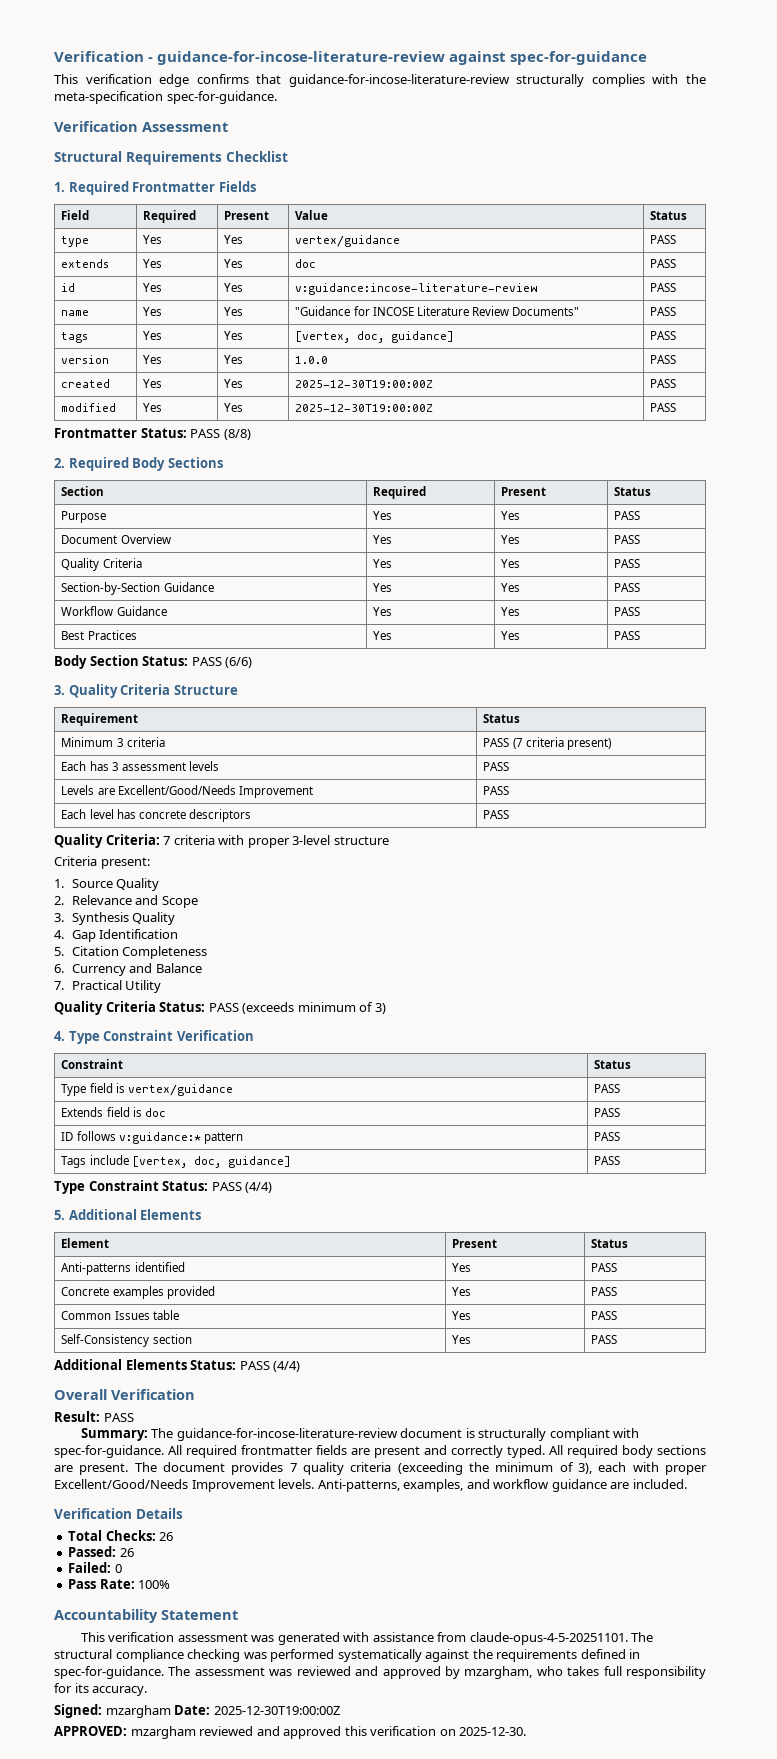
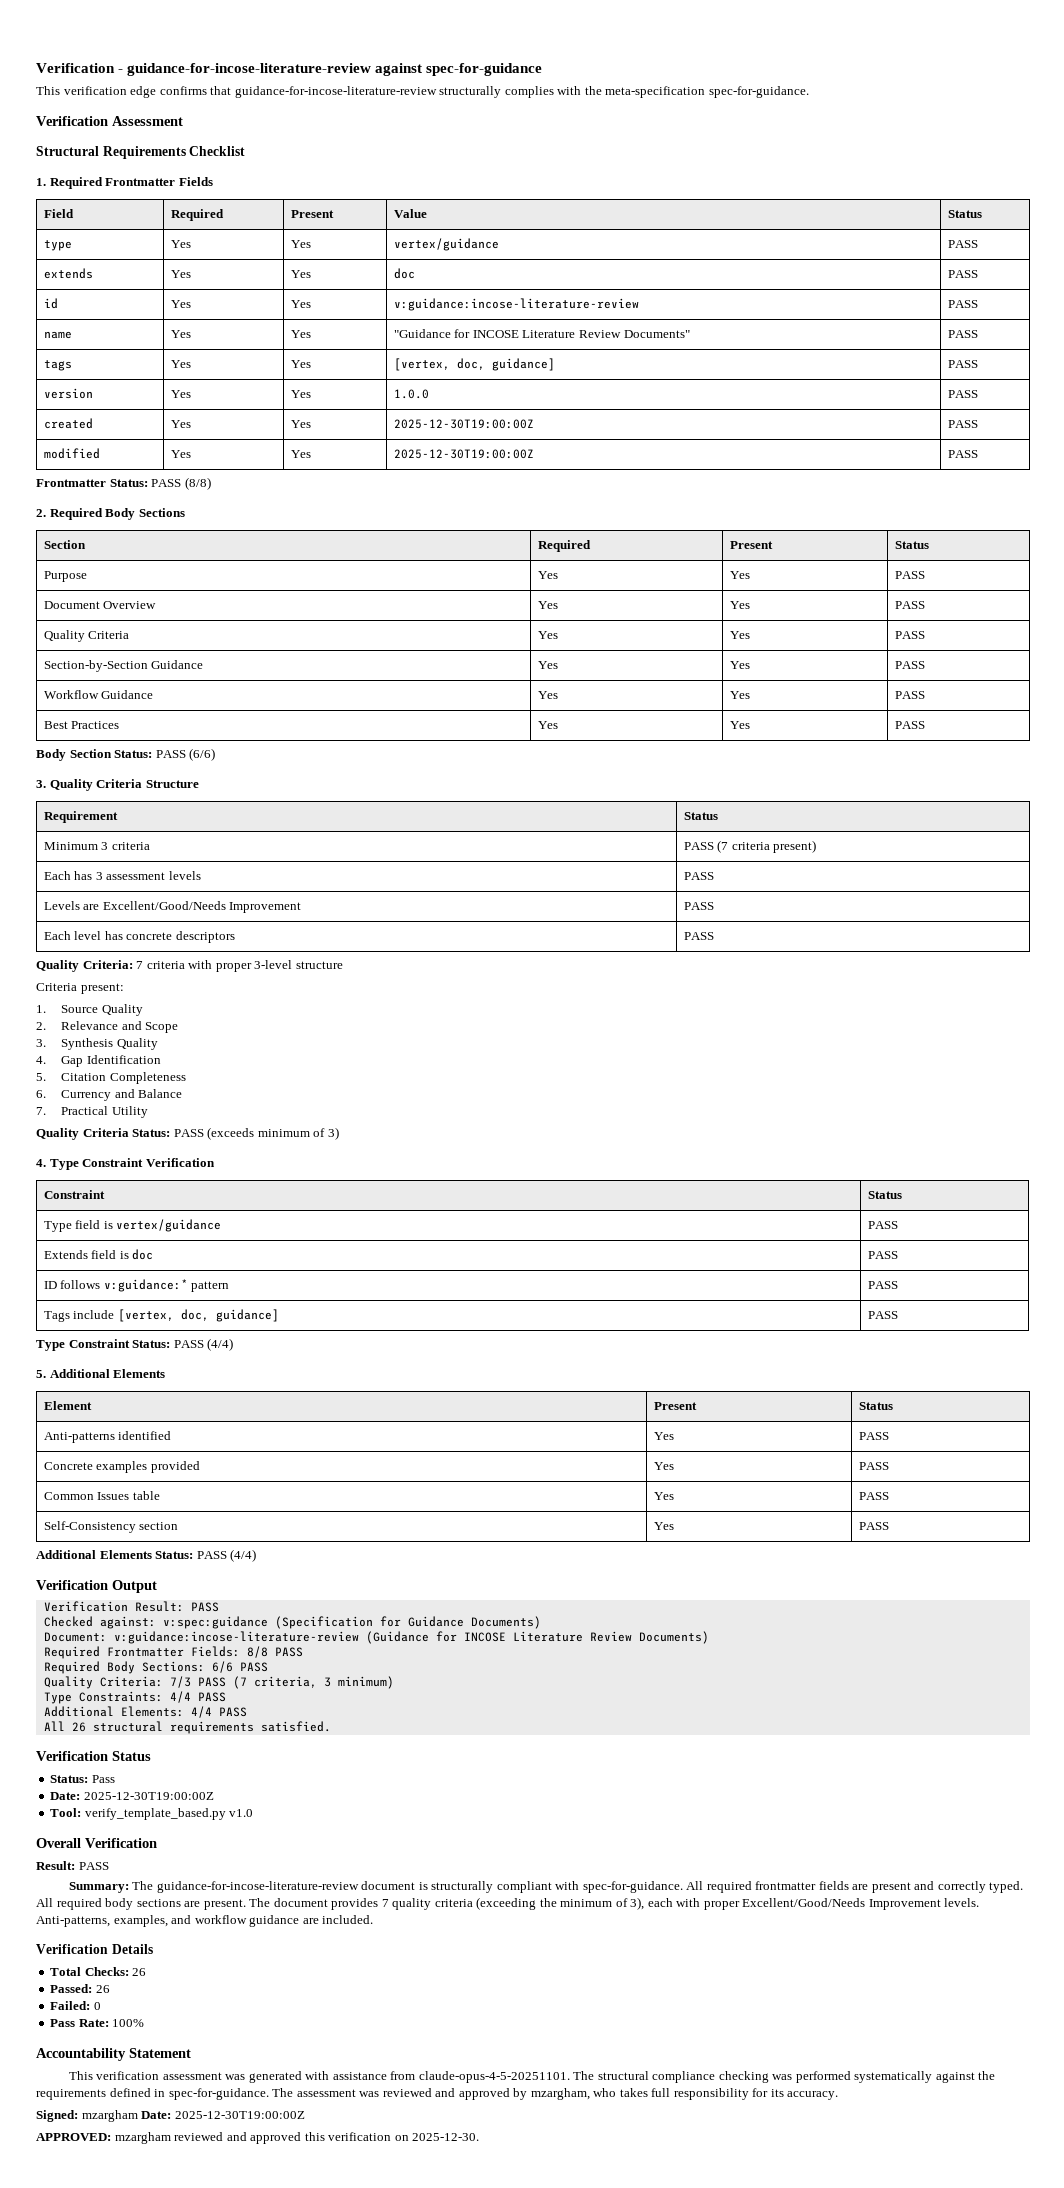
(301, 1366) none -> [36,1580,157,1593] [43,1601,219,1612] [43,1616,541,1629] [43,1631,709,1644] [43,1646,303,1659] [43,1661,268,1674] [43,1676,394,1689] [43,1691,226,1704] [43,1706,247,1718] [43,1721,331,1734] [36,1751,151,1761] [50,1775,115,1783] [50,1792,214,1800] [50,1808,254,1820] // Verification Output // Verification Result: PASS // Checked against: v:spec:guidance (Specification for Guidance Documents) // Document: v:guidance:incose-literature-review (Guidance for INCOSE Literature Review Documents) // Required Frontmatter Fields: 8/8 PASS // Required Body Sections: 6/6 PASS // Quality Criteria: 7/3 PASS (7 criteria, 3 minimum) // Type Constraints: 4/4 PASS // Additional Elements: 4/4 PASS // All 26 structural requirements satisfied. // Verification Status // Status: Pass // Date: 2025-12-30T19:00:00Z // Tool: verify_template_based.py v1.0

